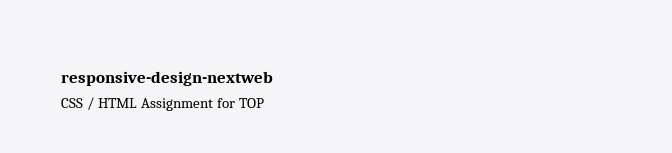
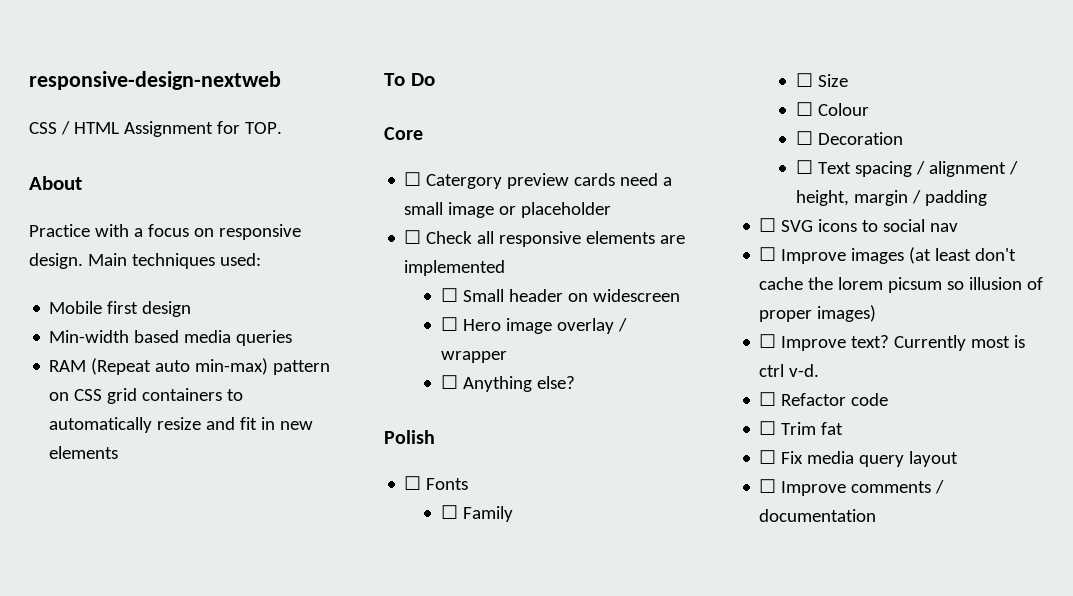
[238,98,264,108] TOP -> [244,122,282,134] [29,176,82,190] [29,224,301,240] [29,253,261,269] [49,301,192,317] [49,330,293,346] [49,358,331,375] [49,388,244,404] [49,417,314,433] [49,446,119,459] [384,73,435,86] [384,127,423,140] [404,172,673,189] [404,202,612,218] [404,230,686,247] [404,260,506,276] [440,288,680,302] [440,317,627,334] [440,351,507,363] [440,375,575,392] [384,430,435,444] [404,476,469,490] [440,505,513,522] [795,73,848,87] [795,102,869,116] [795,131,903,145] [795,160,1018,177] [795,190,987,206] [759,218,959,232] [759,247,1017,264] [759,277,1044,293] [759,305,877,322] [759,334,1026,351] [759,364,820,377] [759,392,889,406] [759,421,844,435] [759,450,959,467] [759,479,945,496] [759,509,877,522] TOP. // About // Practice with a focus on responsive design. Main techniques used: // Mobile first design // Min-width based media queries // RAM (Repeat auto min-max) pattern on CSS grid containers to automatically resize and fit in new elements // To Do // Core // ☐ Catergory preview cards need a small image or placeholder // ☐ Check all responsive elements are implemented // ☐ Small header on widescreen // ☐ Hero image overlay / wrapper // ☐ Anything else? // Polish // ☐ Fonts // ☐ Family // ☐ Size // ☐ Colour // ☐ Decoration // ☐ Text spacing / alignment / height, margin / padding // ☐ SVG icons to social nav // ☐ Improve images (at least don't cache the lorem picsum so illusion of proper images) // ☐ Improve text? Currently most is ctrl v-d. // ☐ Refactor code // ☐ Trim fat // ☐ Fix media query layout // ☐ Improve comments / documentation

